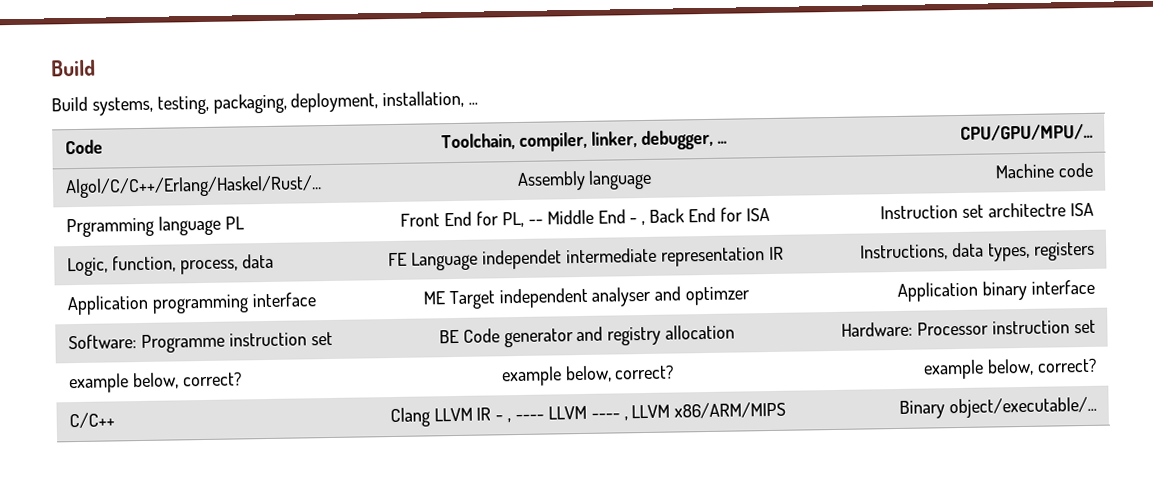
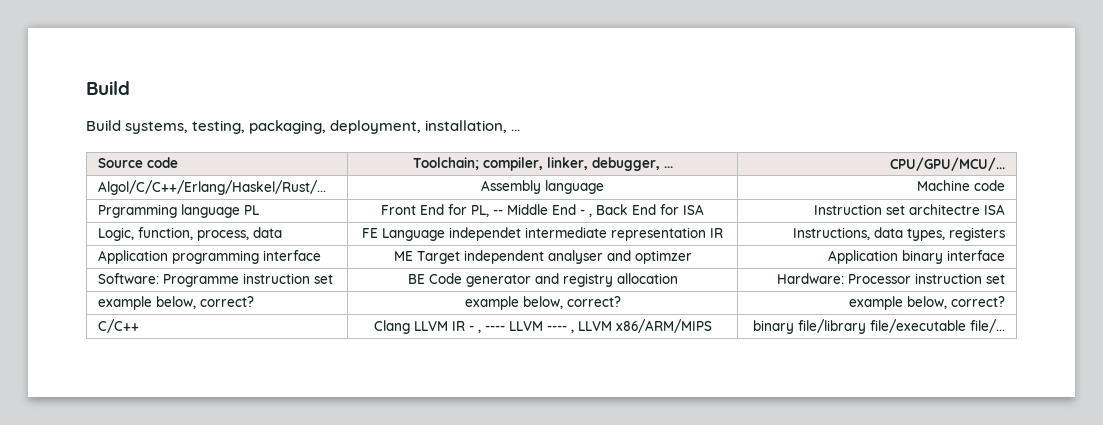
[65,139,104,155] [441,133,516,151] Code | Toolchain, -> [97,157,178,168] [412,157,479,170] Source code | Toolchain;
[959,123,1093,141] CPU/GPU/MPU/... -> [890,157,1006,171] CPU/GPU/MCU/...
[898,396,1097,419] Binary object/executable/... -> [753,319,1006,334] binary file/library file/executable file/...

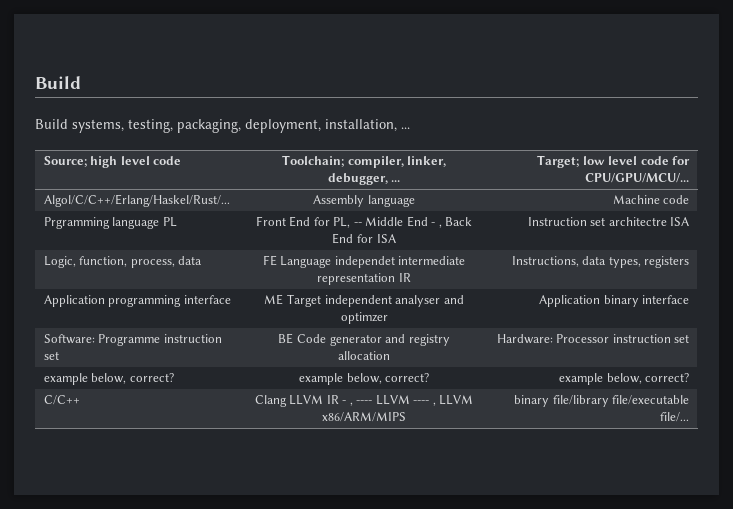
[97,158,143,168] Source -> [43,156,150,168] Source; high level
(673, 167) none -> [537,155,691,168] Target; low level code for

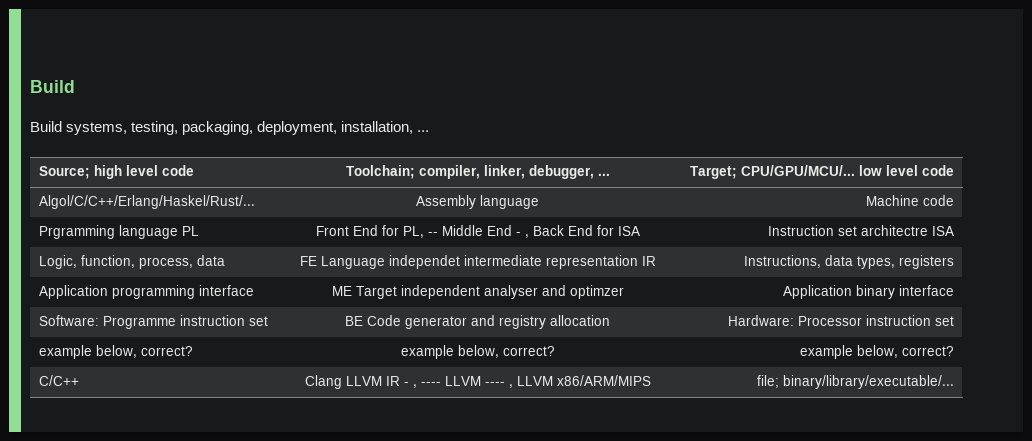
(580, 161) none -> [741,165,856,176] CPU/GPU/MCU/...
[672,156,691,165] [585,173,690,183] for CPU/GPU/MCU/... -> (955, 170) none
[514,395,690,407] [660,412,690,422] binary file/library file/executable file/... -> [757,375,955,389] file; binary/library/executable/...

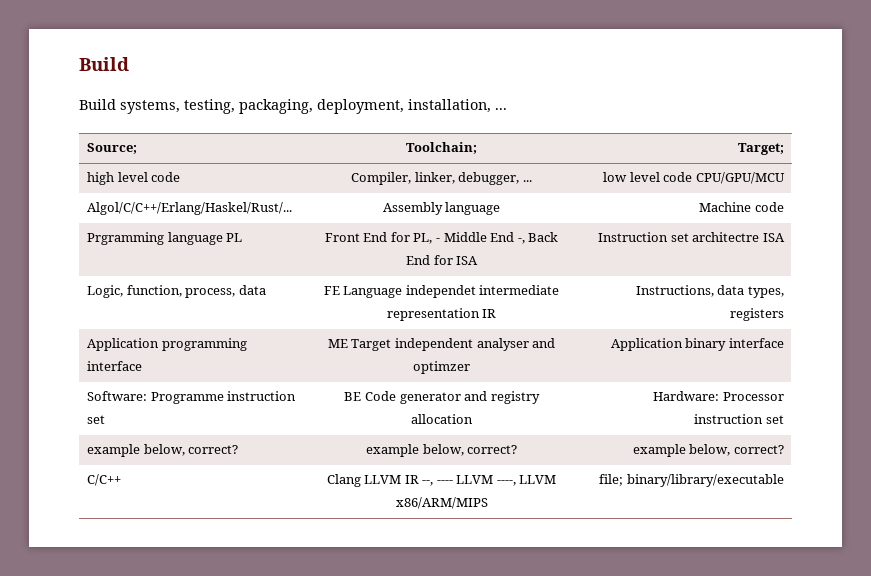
(90, 172) none -> [406,142,477,154] [737,143,784,155] | Toolchain; | Target; //
[345,165,480,179] Toolchain; compiler, -> [351,172,412,185] Compiler,
[690,165,856,179] Target; CPU/GPU/MCU/... -> (532, 181) none
(955, 170) none -> [695,172,785,184] CPU/GPU/MCU
[427,232,438,236] -- -> [436,238,440,242] -
[515,232,529,238] - , -> [517,238,525,244] -,
[403,376,513,388] - , ---- LLVM ---- , -> [422,475,516,486] --, ---- LLVM ----,
[783,375,955,389] binary/library/executable/... -> [626,474,784,487] binary/library/executable

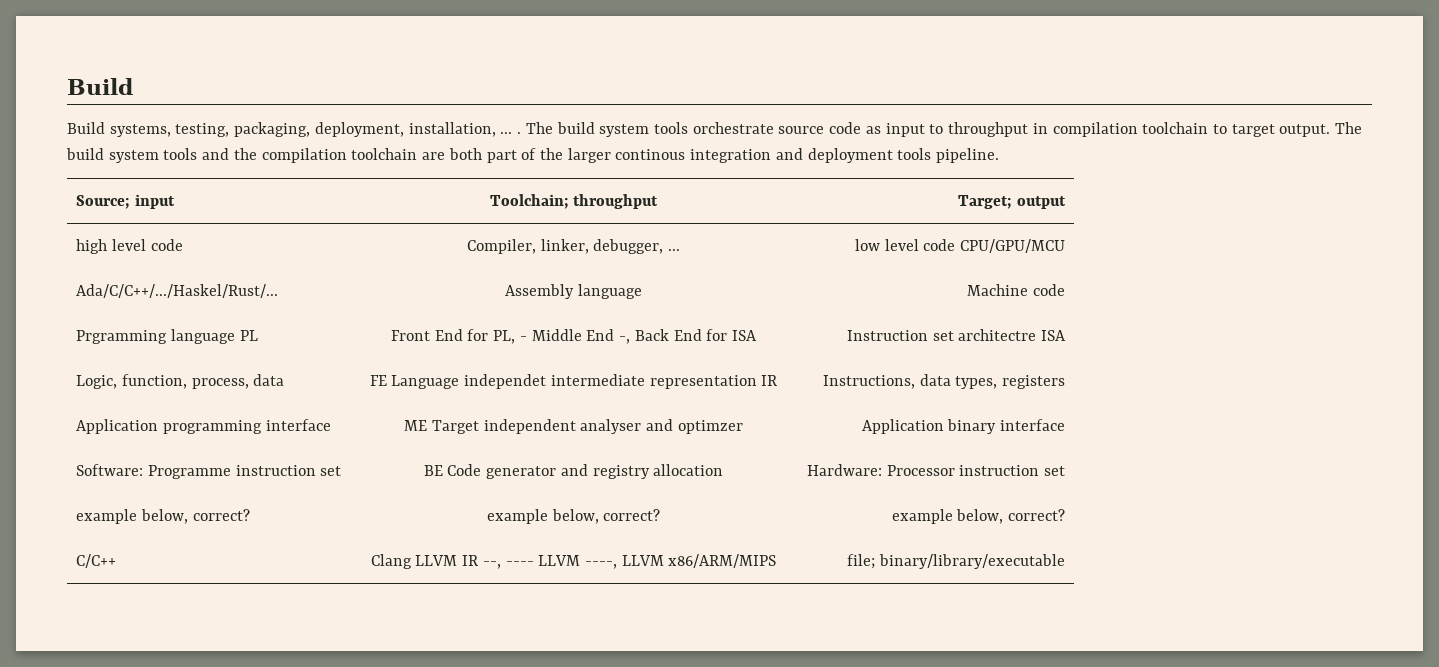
(507, 109) none -> [517,122,1363,137] [66,148,1000,163] . The build system tools orchestrate source code as input to throughput in compilation toolchain to target output. The build system tools and the compilation toolchain are both part of the larger continous integration and deployment tools pipeline.
(138, 148) none -> [134,194,175,209] input
(477, 148) none -> [573,194,659,209] throughput
(784, 149) none -> [1016,196,1066,209] output
[87,202,293,215] Algol/C/C++/Erlang/Haskel/Rust/... -> [76,284,279,298] Ada/C/C++/.../Haskel/Rust/...

